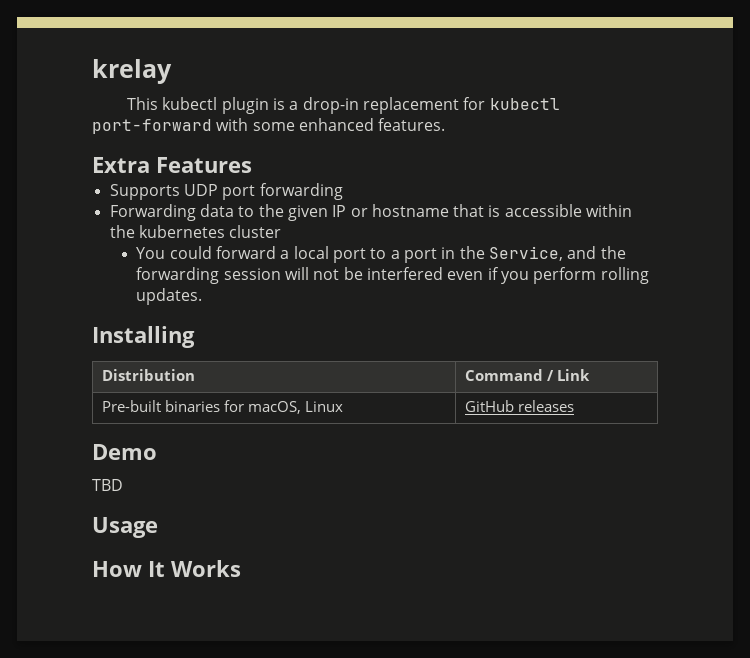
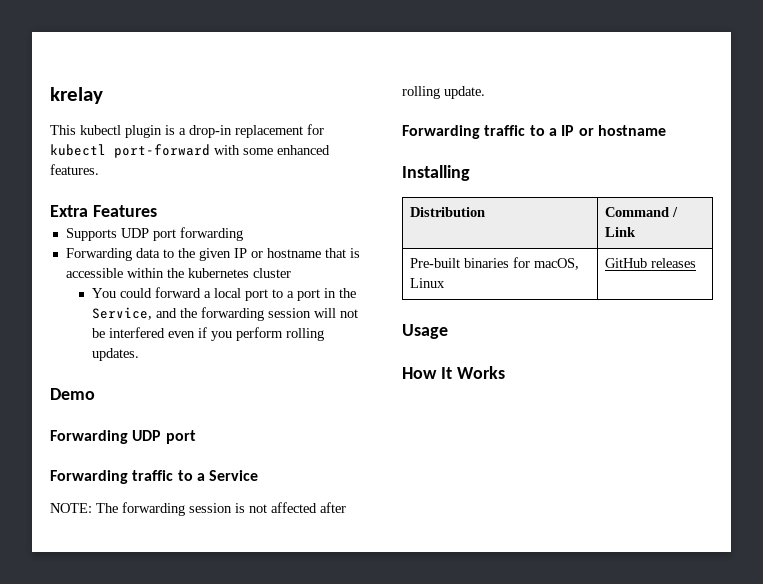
(203, 296) none -> [50,388,95,400] [50,430,196,444] [50,470,259,484] [50,502,346,516] [402,86,485,99] [402,125,666,139] // Demo // Forwarding UDP port // Forwarding traffic to a Service // NOTE: The forwarding session is not affected after rolling update. // Forwarding traffic to a IP or hostname
[92,444,157,460] [92,479,123,491] // Demo // TBD -> (696, 263) none

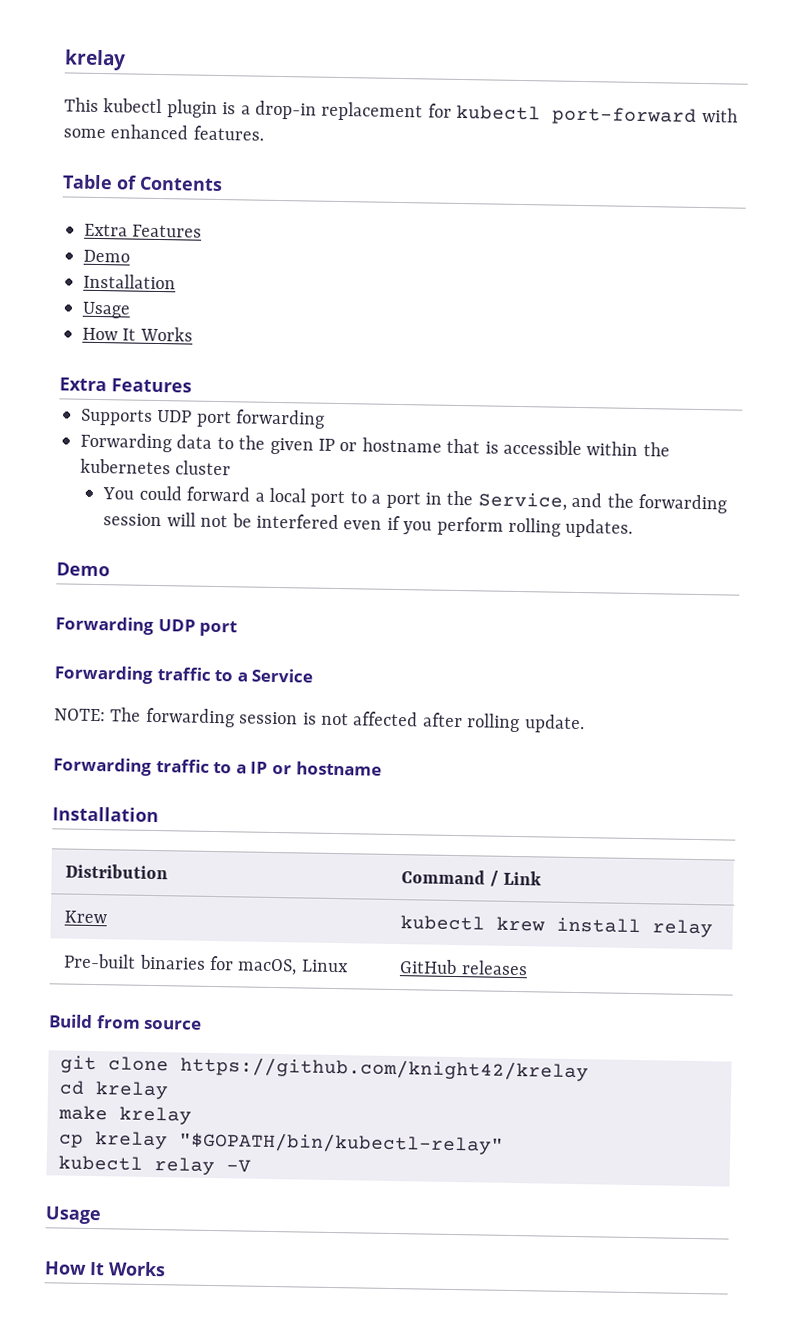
(99, 169) none -> [62,174,223,192] [84,223,203,238] [83,249,130,263] [83,273,176,290] [82,301,131,319] [82,326,193,342] // Table of Contents // Extra Features // Demo // Installation // Usage // How It Works
[402,165,470,181] Installing -> [52,806,159,823] Installation
(636, 232) none -> [64,910,108,924] [400,915,714,938] // Krew | kubectl krew install relay
(696, 263) none -> [48,1014,203,1030] [60,1055,589,1082] [59,1080,169,1100] [58,1105,192,1125] [59,1131,504,1155] [58,1155,251,1176] // Build from source // git clone https://github.com/knight42/krelay // cd krelay // make krelay // cp krelay "$GOPATH/bin/kubectl-relay" // kubectl relay -V

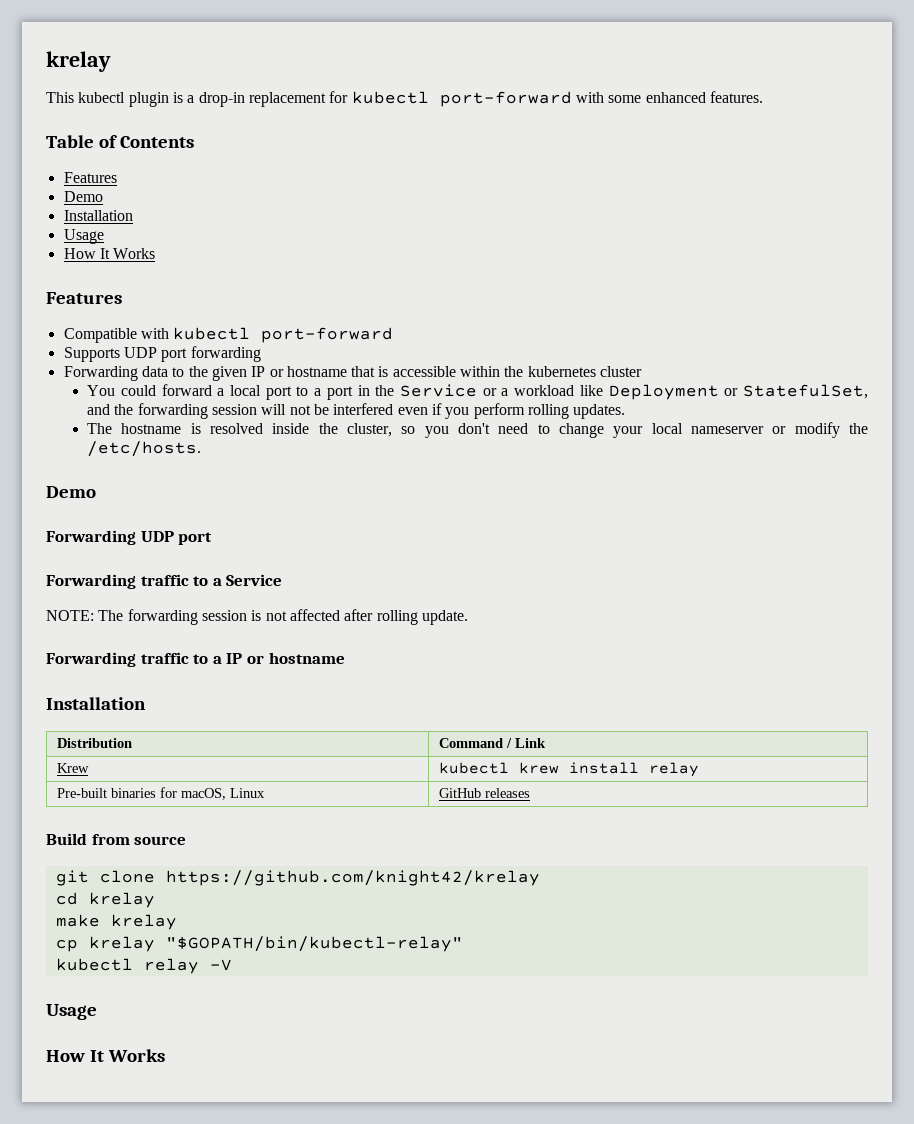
[84,223,128,237] Extra -> (195, 142) none
[59,377,192,393] Extra Features -> [46,292,122,304] [63,327,394,343] Features // Compatible with kubectl port-forward
[477,492,567,511] Service, -> [399,384,868,400] Service or a workload like Deployment or StatefulSet,
(634, 528) none -> [87,422,869,438] [87,441,202,457] // The hostname is resolved inside the cluster, so you don't need to change your local nameserver or modify the /etc/hosts.

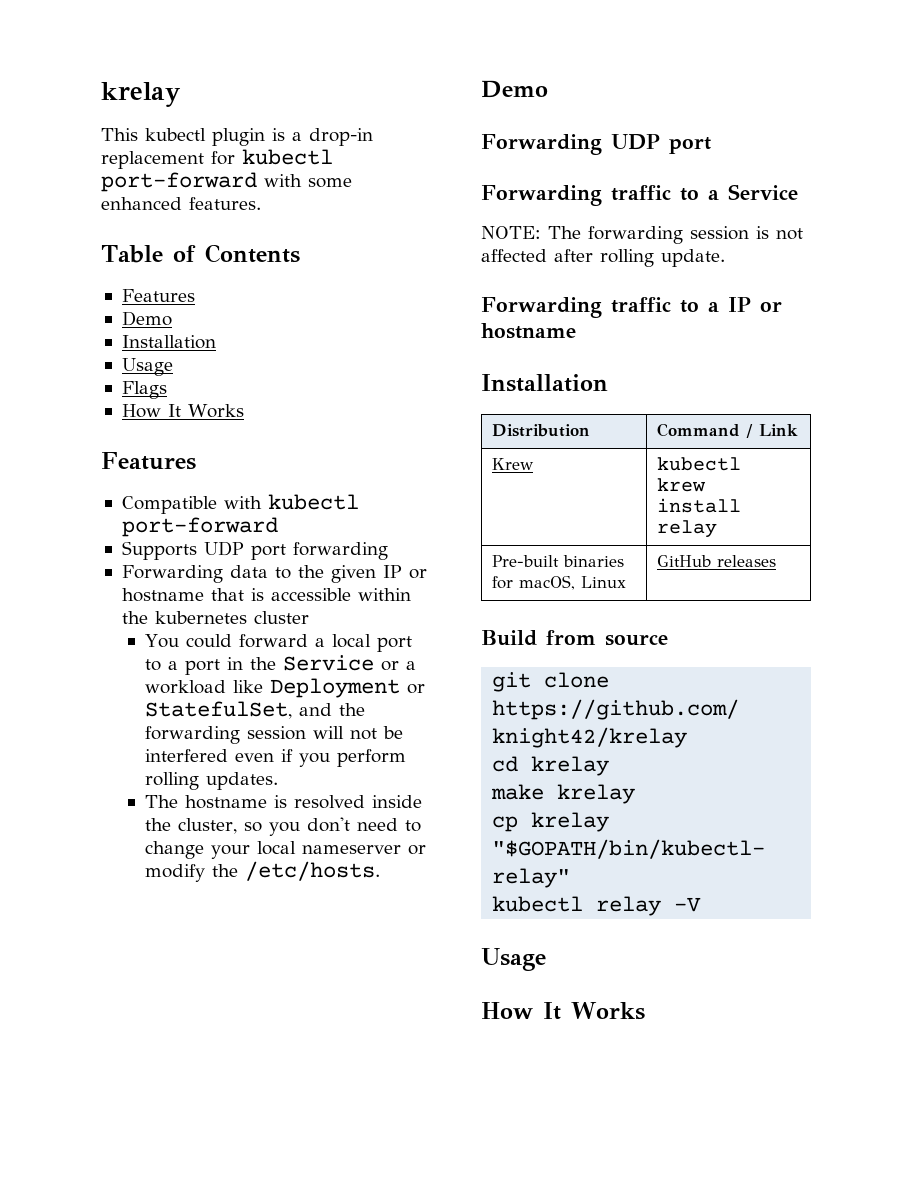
(104, 236) none -> [121,381,167,399] // Flags

